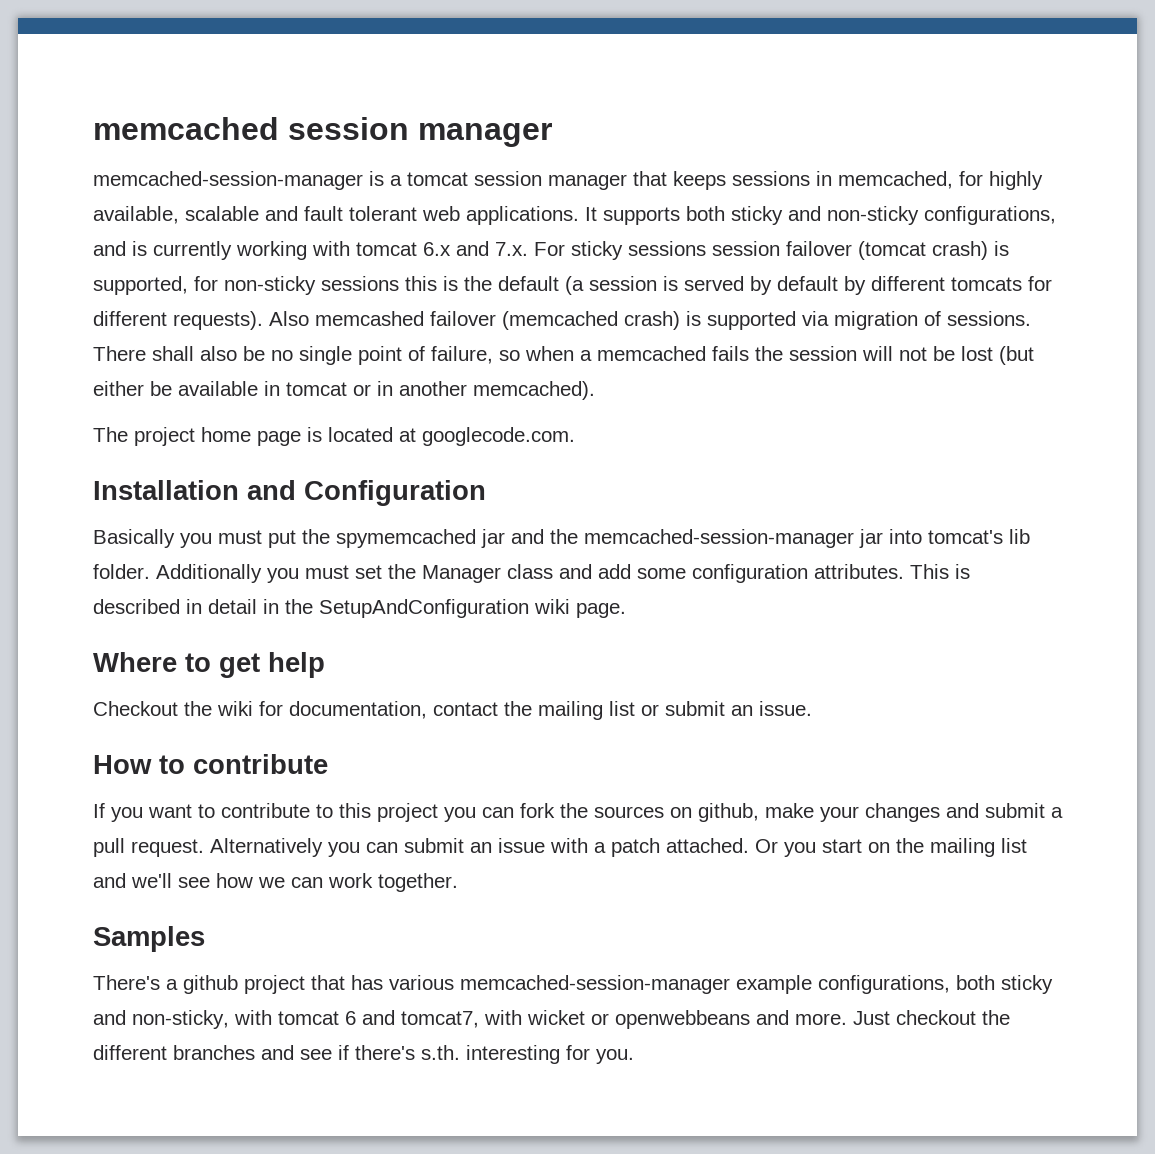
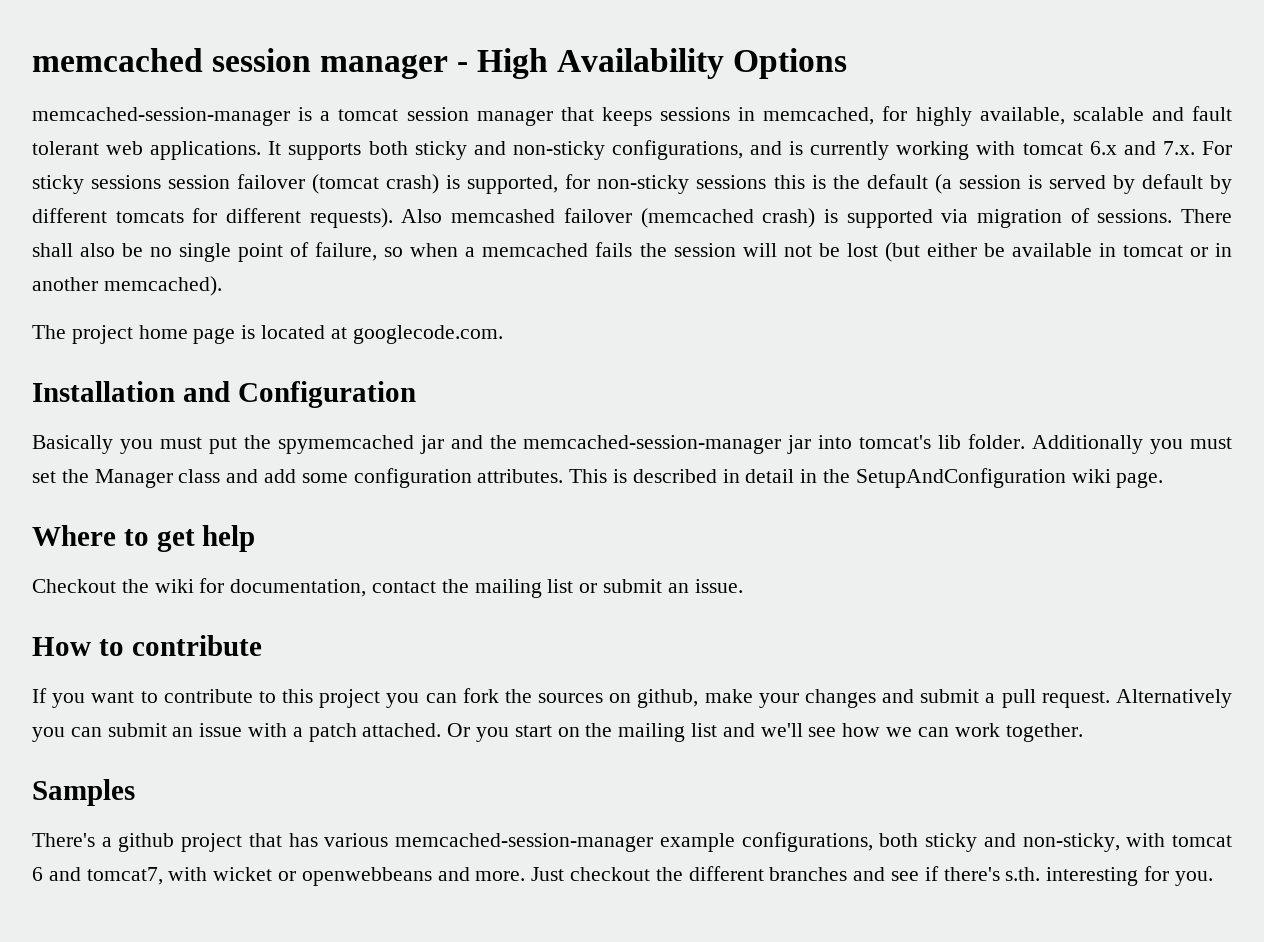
(552, 135) none -> [457,48,848,79] - High Availability Options

